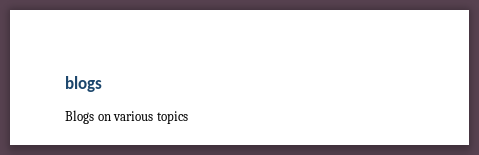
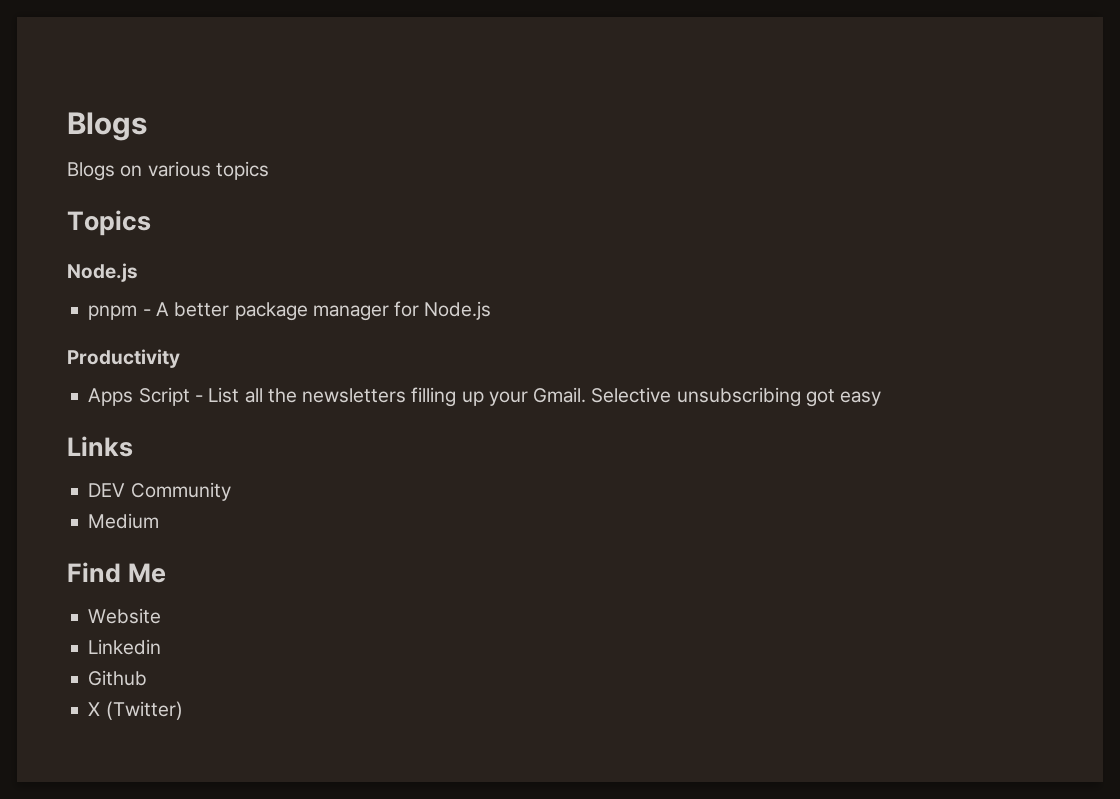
[65,76,102,92] blogs -> [67,112,147,141] Blogs
(188, 117) none -> [67,210,151,236] [67,263,138,282] [88,301,492,321] [67,349,180,368] [88,387,882,407] [67,436,133,457] [88,482,231,501] [88,513,160,529] [67,562,167,583] [88,608,162,624] [88,639,162,655] [88,670,148,686] [88,701,183,720] // Topics // Node.js // pnpm - A better package manager for Node.js // Productivity // Apps Script - List all the newsletters filling up your Gmail. Selective unsubscribing got easy // Links // DEV Community // Medium // Find Me // Website // Linkedin // Github // X (Twitter)

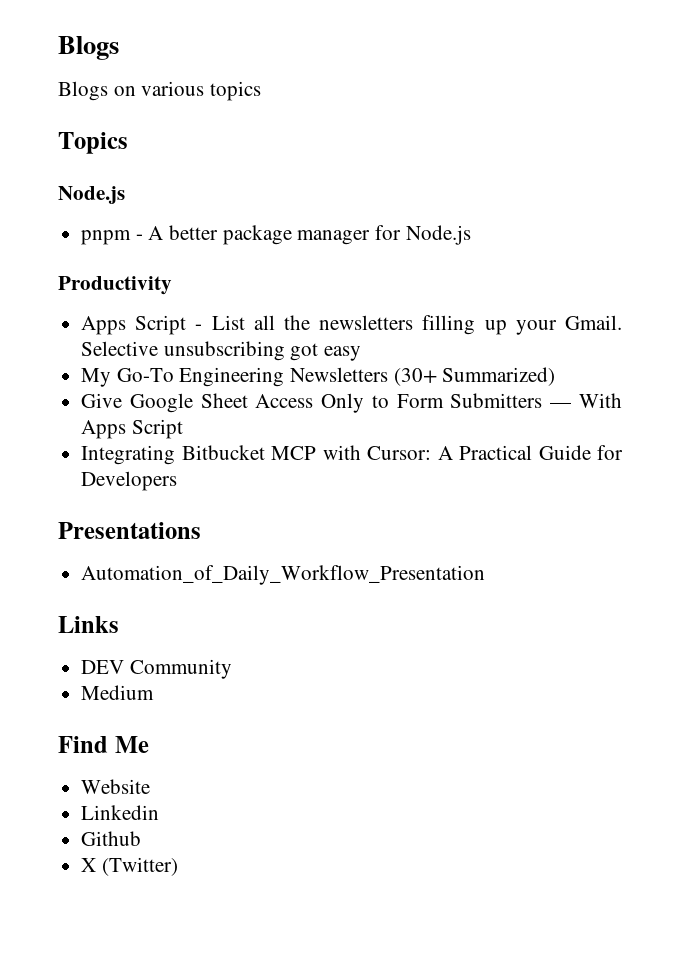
(882, 398) none -> [81,367,556,387] [81,393,622,413] [81,419,183,439] [81,445,623,465] [81,471,178,491] [58,522,201,539] [81,565,486,585] // My Go-To Engineering Newsletters (30+ Summarized) // Give Google Sheet Access Only to Form Submitters — With Apps Script // Integrating Bitbucket MCP with Cursor: A Practical Guide for Developers // Presentations // Automation_of_Daily_Workflow_Presentation

